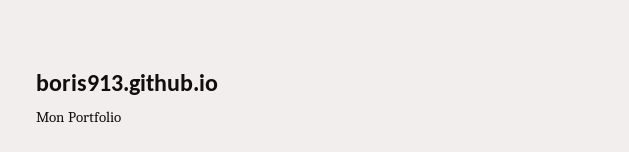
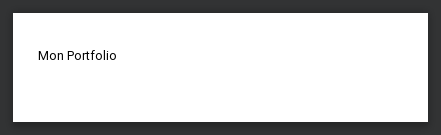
[36,74,218,95] boris913.github.io // -> (38, 55) none

